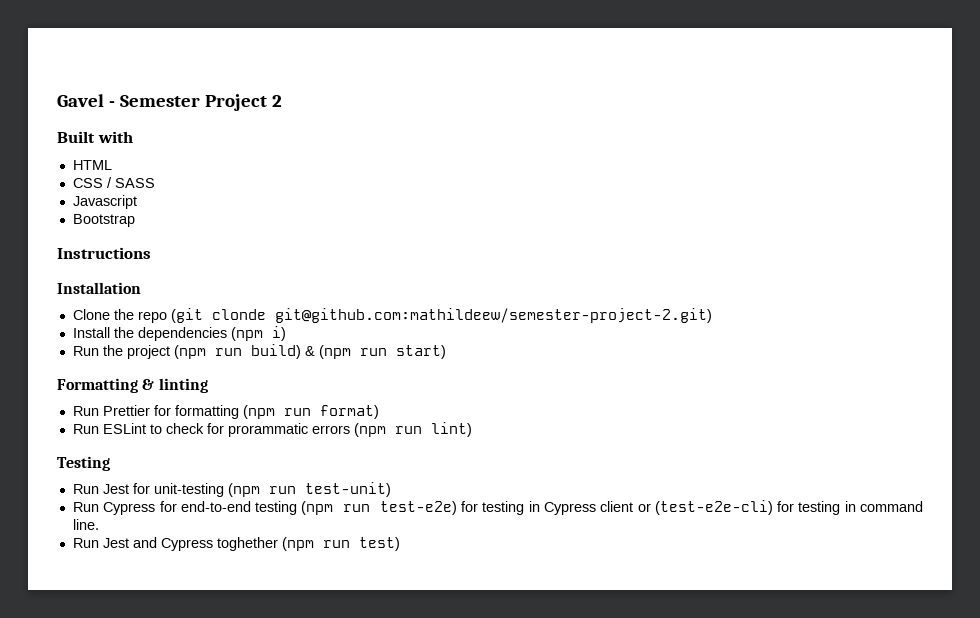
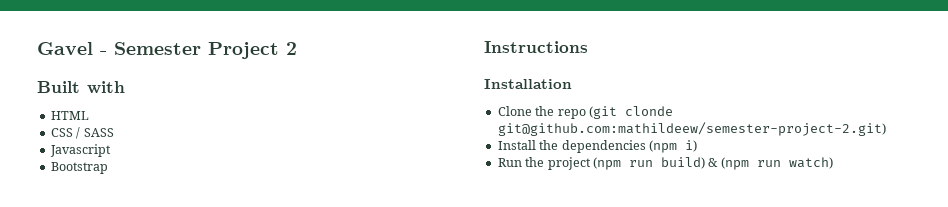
[395,345,446,359] [57,378,208,393] [72,405,379,419] [72,422,472,437] [57,456,110,471] [72,482,391,497] [72,500,923,515] [72,519,99,530] [72,537,400,551] start) // Formatting & linting // Run Prettier for formatting (npm run format) // Run ESLint to check for prorammatic errors (npm run lint) // Testing // Run Jest for unit-testing (npm run test-unit) // Run Cypress for end-to-end testing (npm run test-e2e) for testing in Cypress client or (test-e2e-cli) for testing in command line. // Run Jest and Cypress toghether (npm run test) -> [788,157,833,169] watch)

